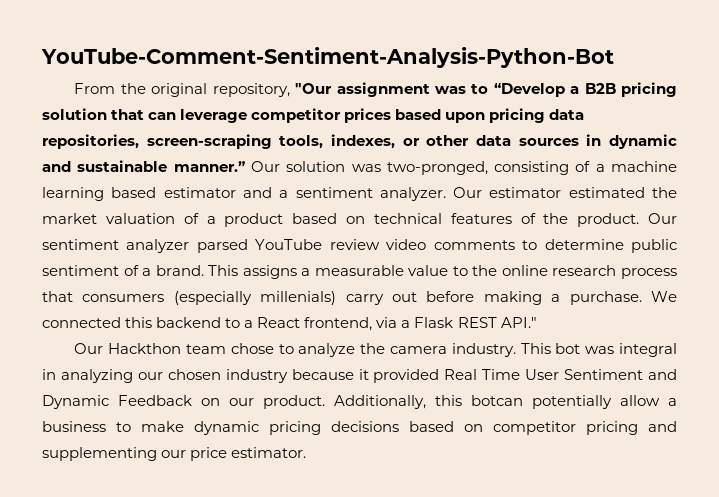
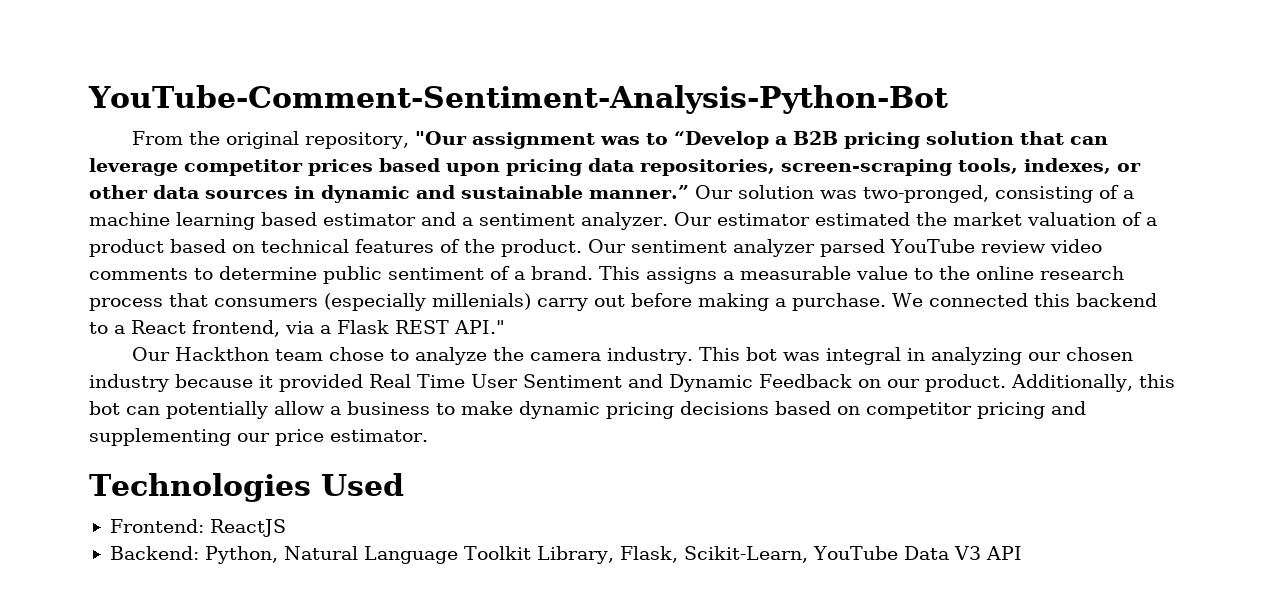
[471,395,523,406] botcan -> [89,401,160,415] bot can
(307, 452) none -> [89,473,404,502] [109,519,286,537] [109,546,1022,564] // Technologies Used // Frontend: ReactJS // Backend: Python, Natural Language Toolkit Library, Flask, Scikit-Learn, YouTube Data V3 API

